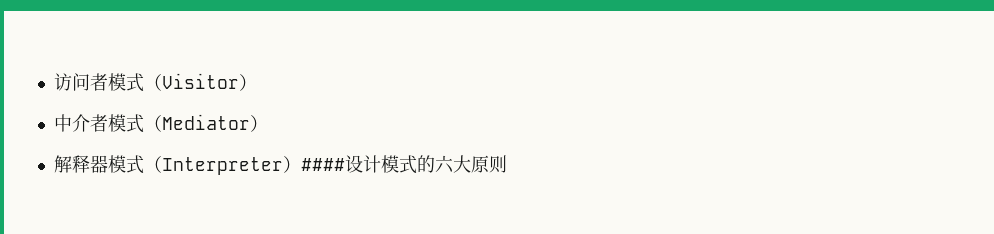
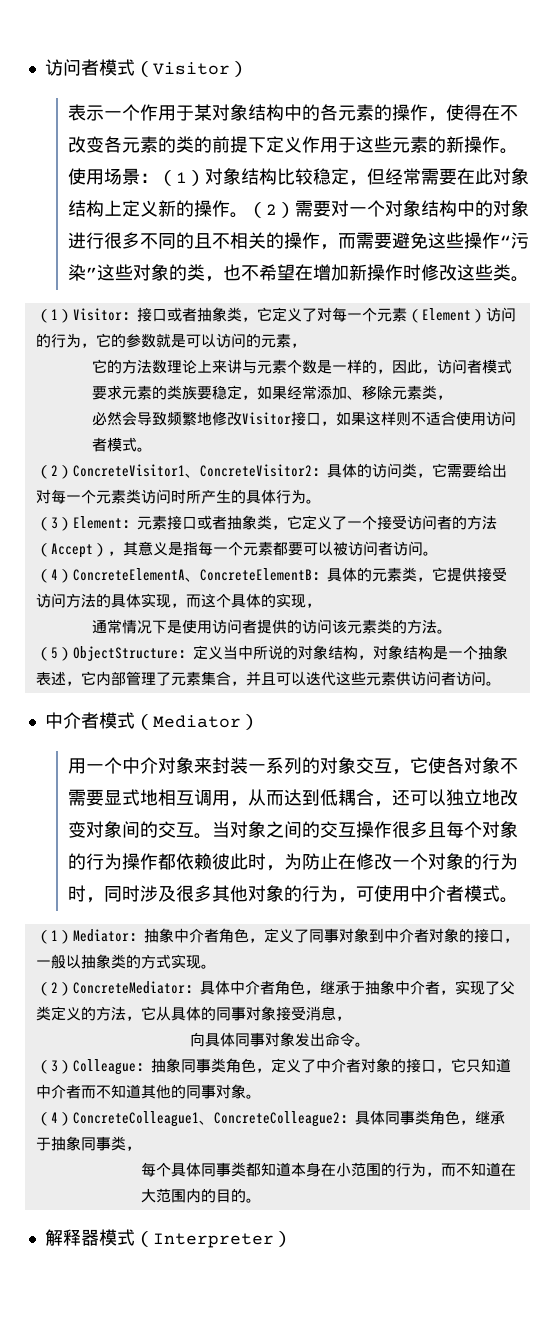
(257, 82) none -> [68,104,519,122] [68,136,519,154] [68,168,530,186] [68,200,530,218] [68,232,530,250] [68,264,530,282] [35,307,516,323] [35,333,306,348] [91,359,512,374] [91,385,452,400] [91,411,516,426] [91,437,152,452] [35,463,507,479] [35,489,321,504] [35,515,497,531] [35,541,438,558] [35,567,507,583] [35,593,321,608] [91,619,452,634] [35,645,508,661] [35,671,501,686] // 表示一个作用于某对象结构中的各元素的操作，使得在不改变各元素的类的前提下定义作用于这些元素的新操作。使用场景：（1）对象结构比较稳定，但经常需要在此对象结构上定义新的操作。（2）需要对一个对象结构中的对象进行很多不同的且不相关的操作，而需要避免这些操作“污染”这些对象的类，也不希望在增加新操作时修改这些类。 // （1）Visitor：接口或者抽象类，它定义了对每一个元素（Element）访问的行为，它的参数就是可以访问的元素， // 它的方法数理论上来讲与元素个数是一样的，因此，访问者模式要求元素的类族要稳定，如果经常添加、移除元素类， // 必然会导致频繁地修改Visitor接口，如果这样则不适合使用访问者模式。 // （2）ConcreteVisitor1、ConcreteVisitor2：具体的访问类，它需要给出对每一个元素类访问时所产生的具体行为。 // （3）Element：元素接口或者抽象类，它定义了一个接受访问者的方法（Accept），其意义是指每一个元素都要可以被访问者访问。 // （4）ConcreteElementA、ConcreteElementB：具体的元素类，它提供接受访问方法的具体实现，而这个具体的实现， // 通常情况下是使用访问者提供的访问该元素类的方法。 // （5）ObjectStructure：定义当中所说的对象结构，对象结构是一个抽象表述，它内部管理了元素集合，并且可以迭代这些元素供访问者访问。
(268, 123) none -> [68,757,519,775] [68,789,519,807] [68,821,519,839] [68,853,519,871] [68,885,519,903] [35,928,519,944] [35,954,216,969] [35,980,515,996] [35,1006,351,1021] [189,1032,370,1047] [35,1058,511,1075] [35,1084,261,1099] [35,1110,505,1127] [35,1136,141,1151] [140,1162,516,1177] [140,1188,261,1203] // 用一个中介对象来封装一系列的对象交互，它使各对象不需要显式地相互调用，从而达到低耦合，还可以独立地改变对象间的交互。当对象之间的交互操作很多且每个对象的行为操作都依赖彼此时，为防止在修改一个对象的行为时，同时涉及很多其他对象的行为，可使用中介者模式。 // （1）Mediator：抽象中介者角色，定义了同事对象到中介者对象的接口，一般以抽象类的方式实现。 // （2）ConcreteMediator：具体中介者角色，继承于抽象中介者，实现了父类定义的方法，它从具体的同事对象接受消息， // 向具体同事对象发出命令。 // （3）Colleague：抽象同事类角色，定义了中介者对象的接口，它只知道中介者而不知道其他的同事对象。 // （4）ConcreteColleague1、ConcreteColleague2：具体同事类角色，继承于抽象同事类， // 每个具体同事类都知道本身在小范围的行为，而不知道在大范围内的目的。
[300,155,507,174] ####设计模式的六大原则 -> (292, 1239) none

